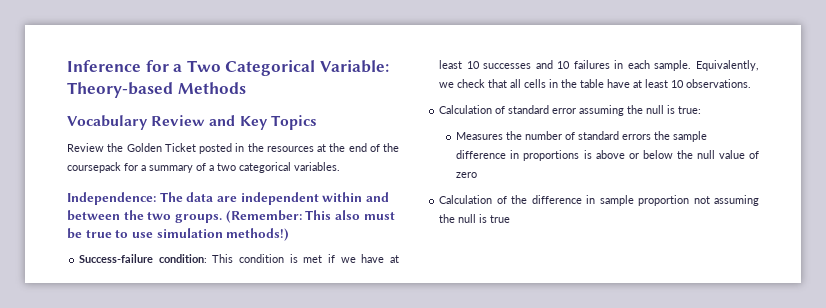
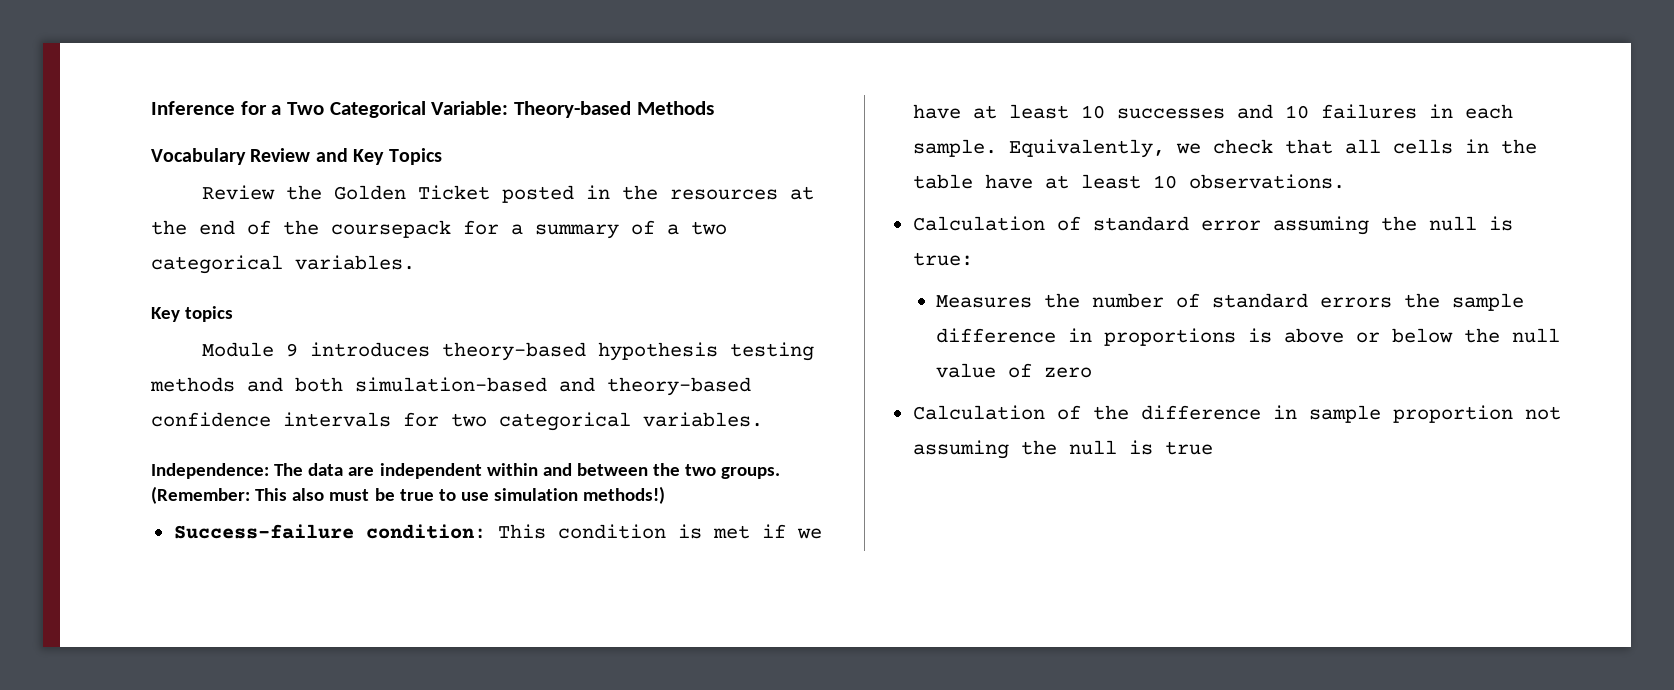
(340, 166) none -> [151,306,234,322] [202,342,815,361] [150,377,751,396] [151,412,763,431] // Key topics // Module 9 introduces theory-based hypothesis testing methods and both simulation-based and theory-based confidence intervals for two categorical variables.

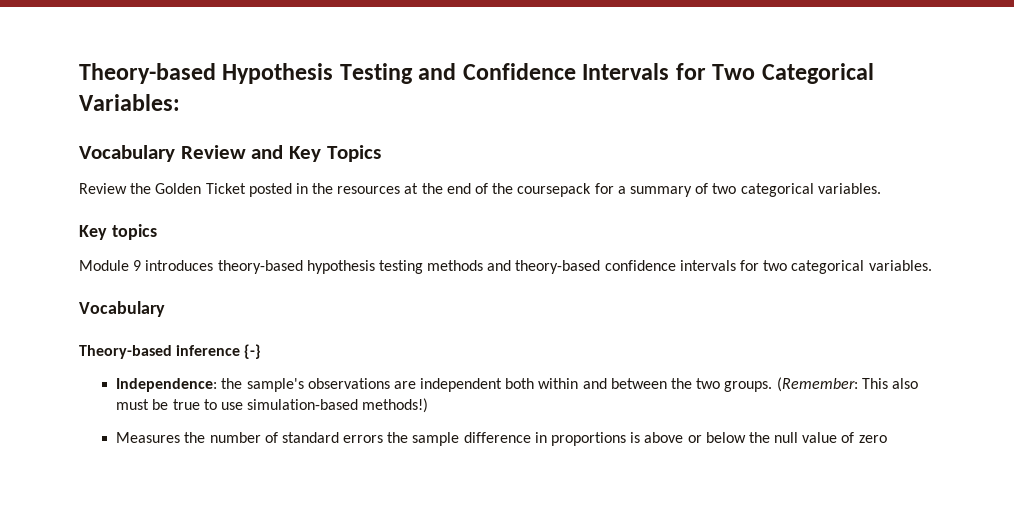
[151,101,714,118] Inference for a Two Categorical Variable: Theory-based Methods -> [79,63,874,84] [79,94,180,111] Theory-based Hypothesis Testing and Confidence Intervals for Two Categorical Variables:
[667,224,679,235] a -> (709, 188) none
[295,377,595,392] both simulation-based and -> (512, 265) none
[151,463,344,479] Independence: The data -> [79,301,165,317] [79,344,262,359] [116,378,390,392] Vocabulary // Theory-based inference {-} // Independence: the sample's observations
(482, 471) none -> [505,378,535,389] both
[494,488,579,501] simulation -> [247,399,359,410] simulation-based
[173,524,822,539] [912,104,1513,119] [912,139,1537,158] [912,174,1345,189] [912,216,1513,235] [912,252,973,266] // Success-failure condition: This condition is met if we have at least 10 successes and 10 failures in each sample. Equivalently, we check that all cells in the table have at least 10 observations. // Calculation of standard error assuming the null is true: -> (429, 405) none
[912,405,1561,423] [912,440,1213,459] // Calculation of the difference in sample proportion not assuming the null is true -> (887, 439) none

